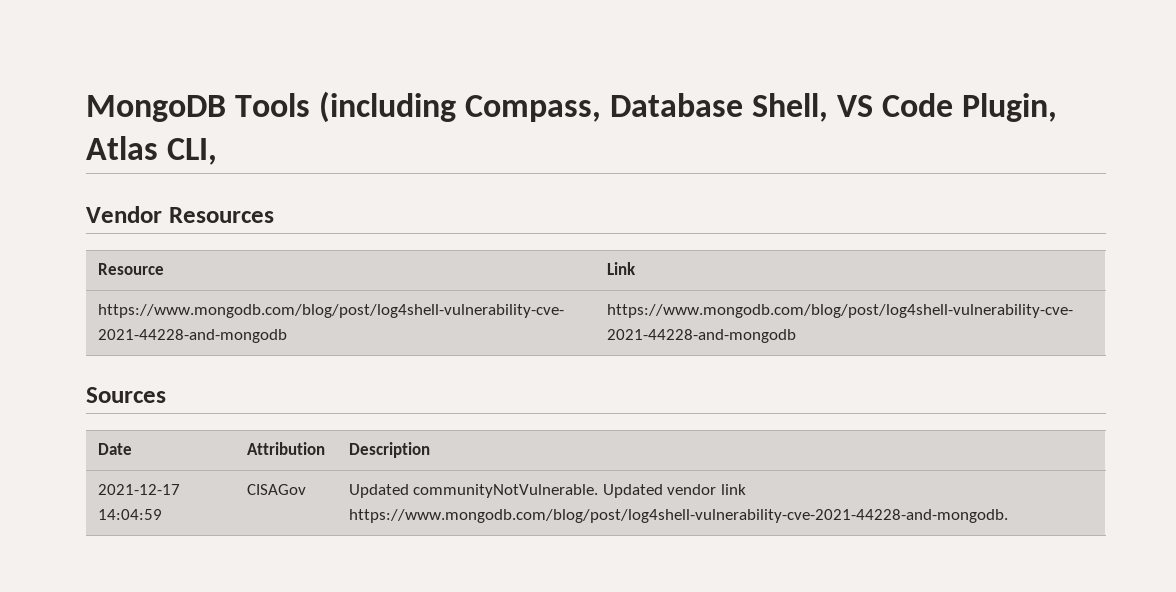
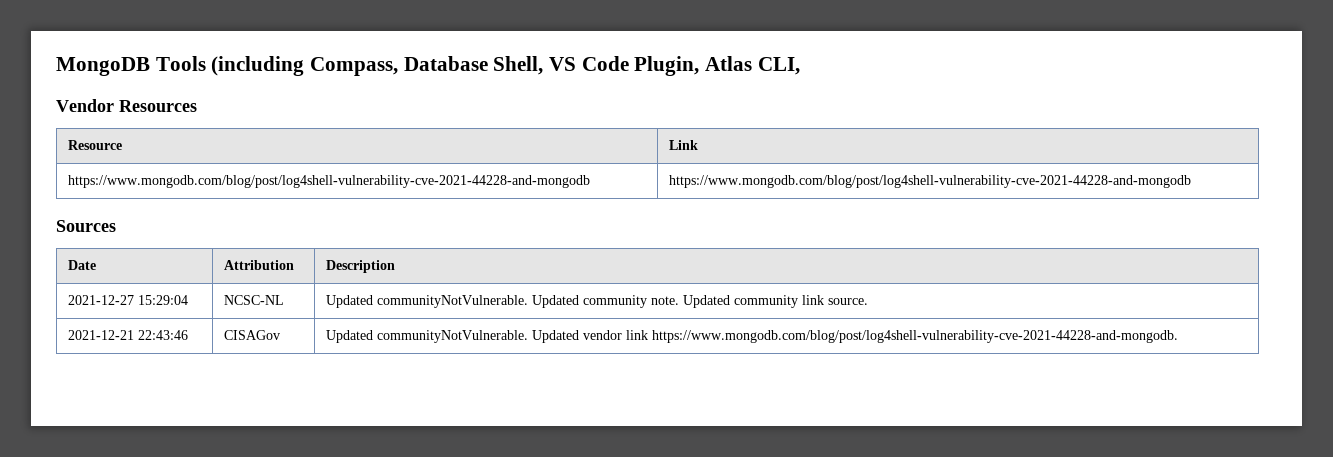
[97,484,180,495] [97,509,162,520] 2021-12-17 14:04:59 -> [68,295,189,305] [224,295,285,305] [326,295,869,308] [68,330,189,340] 2021-12-27 15:29:04 | NCSC-NL | Updated communityNotVulnerable. Updated community note. Updated community link source. // 2021-12-21 22:43:46

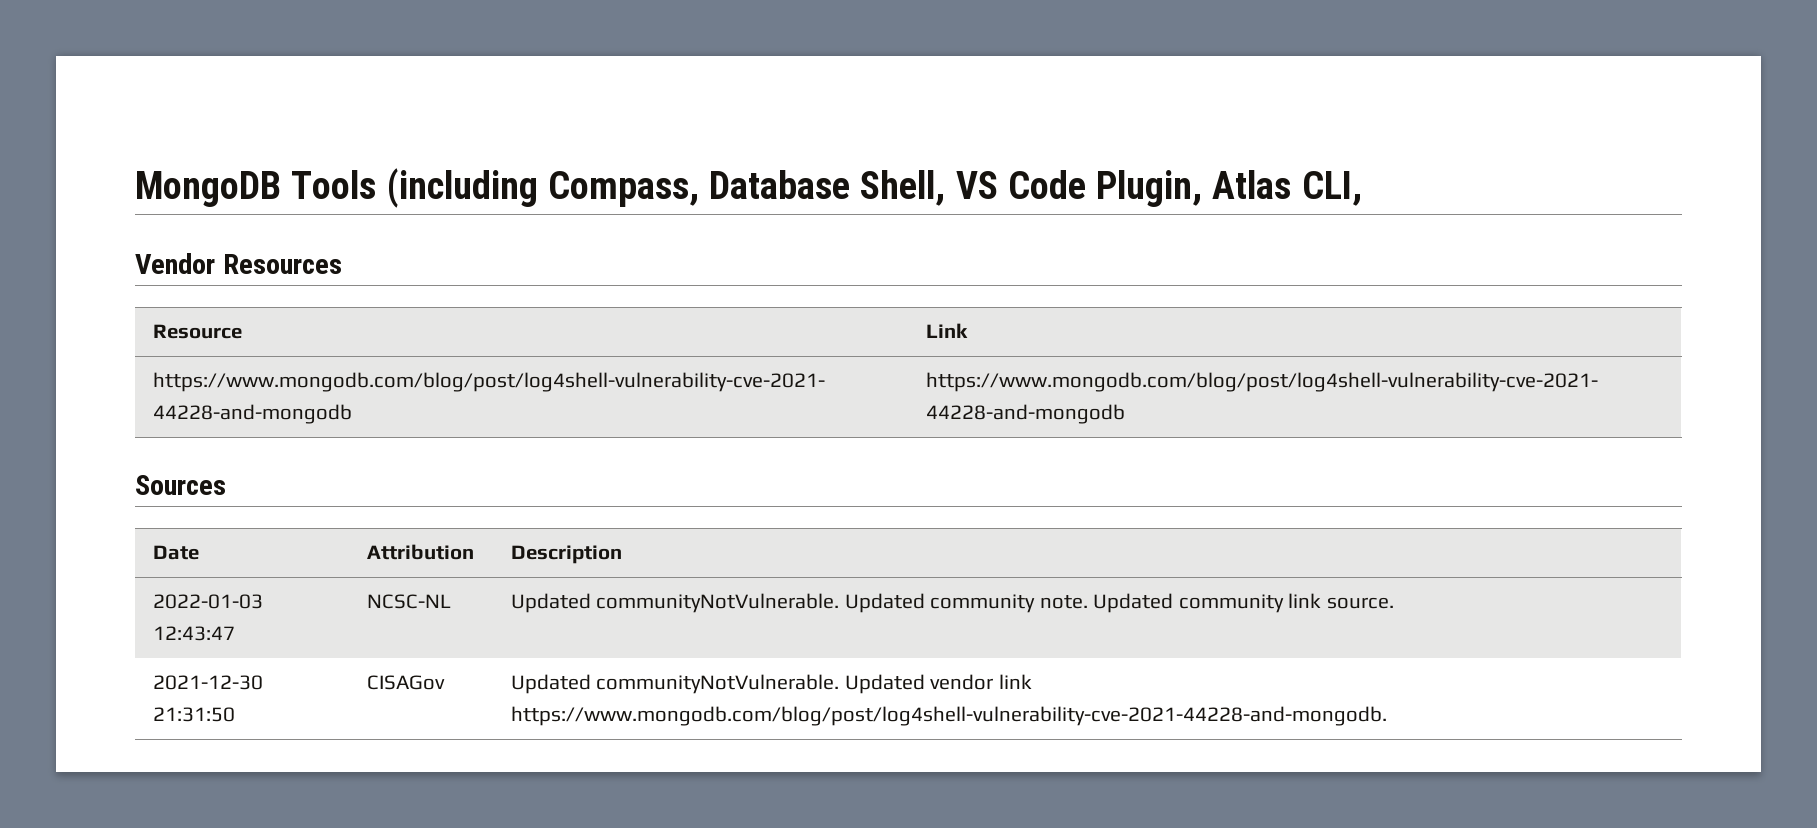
[68,295,189,305] 2021-12-27 15:29:04 -> [152,594,263,609] [152,626,235,641] 2022-01-03 12:43:47
[68,330,189,340] 2021-12-21 22:43:46 -> [152,675,263,690] [152,707,235,722] 2021-12-30 21:31:50

